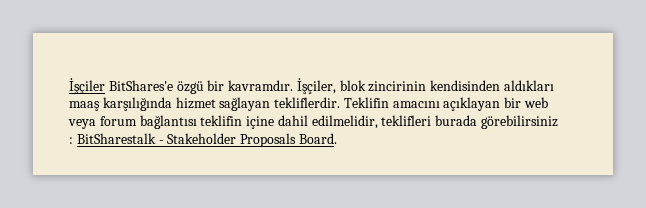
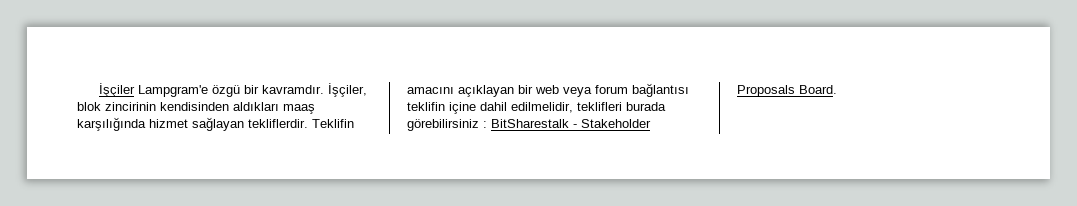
[108,80,173,91] BitShares'e -> [137,85,208,97] Lampgram'e

